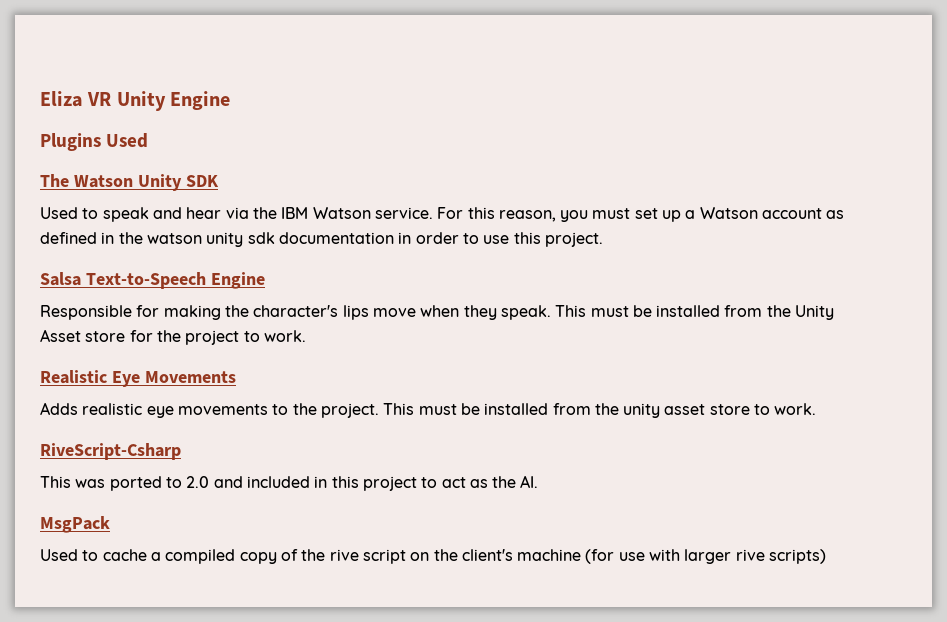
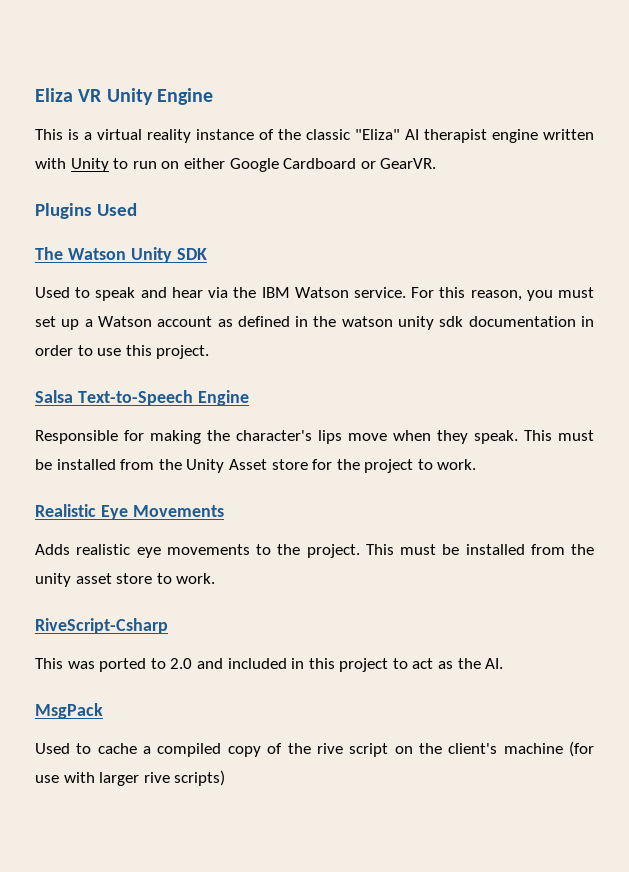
(231, 100) none -> [35,129,594,143] [35,158,437,172] // This is a virtual reality instance of the classic "Eliza" AI therapist engine written with Unity to run on either Google Cardboard or GearVR.

